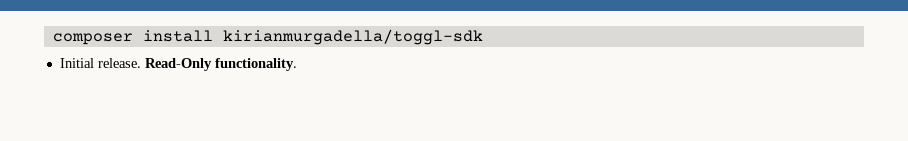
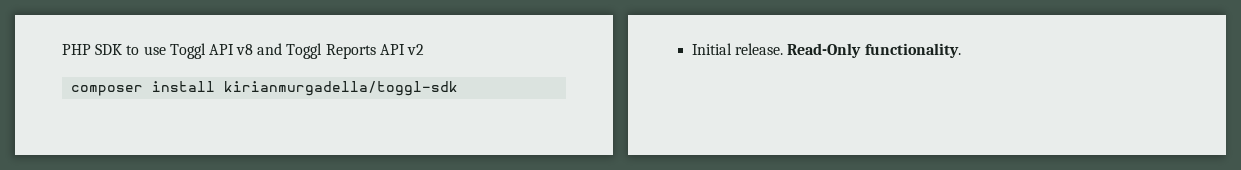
(52, 39) none -> [62,43,425,59] PHP SDK to use Toggl API v8 and Toggl Reports API v2 //

